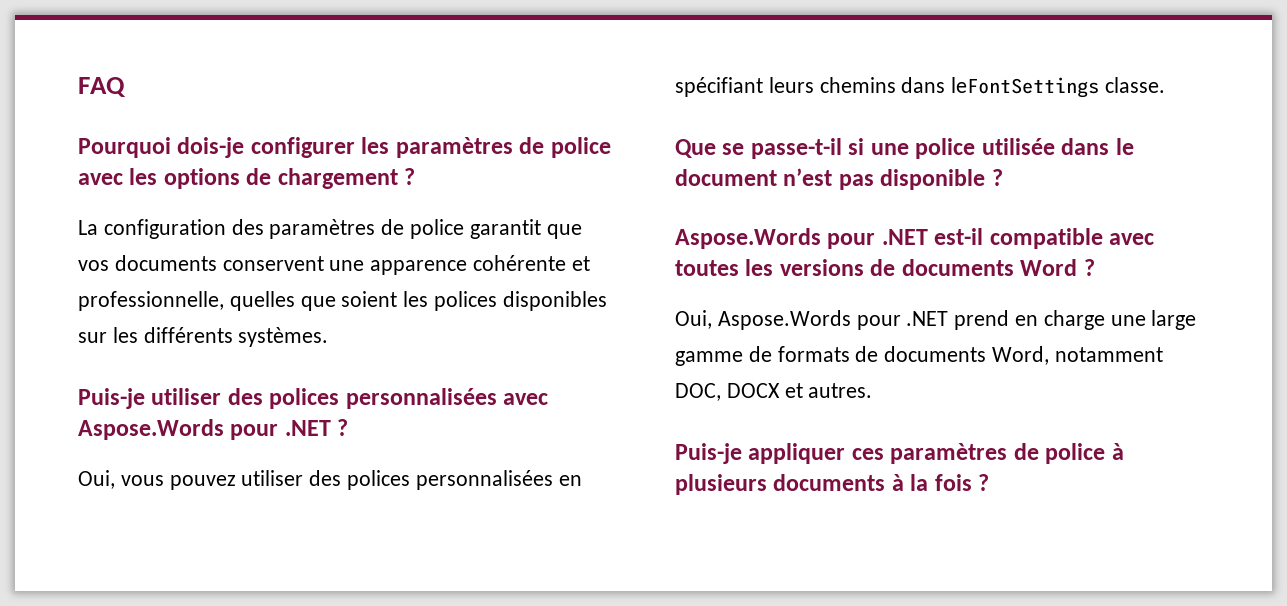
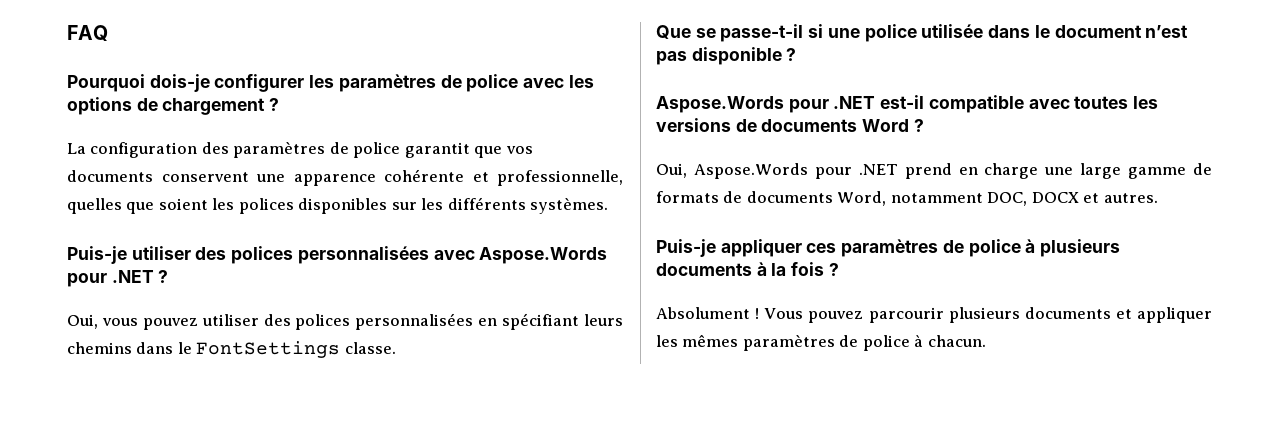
[951,77,1100,98] leFontSettings -> [177,341,341,358] le FontSettings
(990, 482) none -> [656,307,1212,323] [656,334,986,351] // Absolument ! Vous pouvez parcourir plusieurs documents et appliquer les mêmes paramètres de police à chacun.

